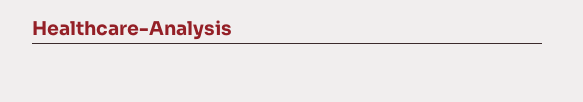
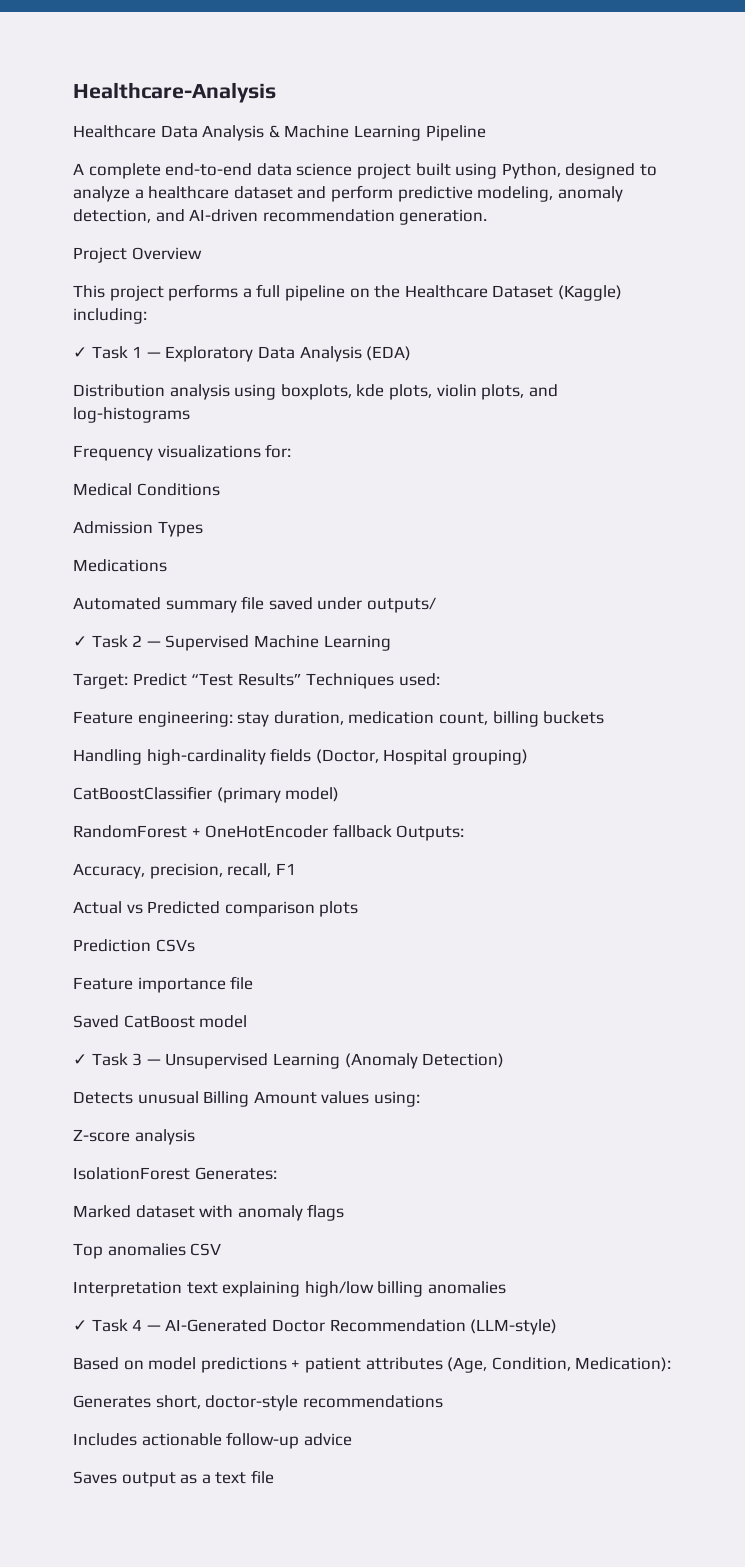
(232, 30) none -> [73,125,486,141] [73,163,657,179] [73,185,623,202] [73,209,488,225] [73,247,202,263] [73,284,622,301] [73,308,147,324] [73,346,412,362] [73,384,558,400] [73,407,190,423] [73,444,292,461] [73,483,220,496] [73,521,203,537] [73,559,167,572] [73,596,436,613] [73,635,391,651] [73,673,440,689] [73,711,605,727] [73,748,528,765] [73,786,340,803] [73,824,465,841] [73,863,296,879] [73,901,359,917] [73,939,195,952] [73,976,254,993] [73,1015,248,1028] [73,1053,505,1069] [73,1091,420,1107] [73,1129,195,1145] [73,1167,277,1180] [73,1204,345,1221] [73,1243,222,1259] [73,1281,506,1297] [73,1319,558,1335] [73,1357,672,1373] [73,1395,443,1411] [73,1432,352,1449] [73,1470,274,1487] // Healthcare Data Analysis & Machine Learning Pipeline // A complete end-to-end data science project built using Python, designed to analyze a healthcare dataset and perform predictive modeling, anomaly detection, and AI-driven recommendation generation. // Project Overview // This project performs a full pipeline on the Healthcare Dataset (Kaggle) including: // ✓ Task 1 — Exploratory Data Analysis (EDA) // Distribution analysis using boxplots, kde plots, violin plots, and log-histograms // Frequency visualizations for: // Medical Conditions // Admission Types // Medications // Automated summary file saved under outputs/ // ✓ Task 2 — Supervised Machine Learning // Target: Predict “Test Results” Techniques used: // Feature engineering: stay duration, medication count, billing buckets // Handling high-cardinality fields (Doctor, Hospital grouping) // CatBoostClassifier (primary model) // RandomForest + OneHotEncoder fallback Outputs: // Accuracy, precision, recall, F1 // Actual vs Predicted comparison plots // Prediction CSVs // Feature importance file // Saved CatBoost model // ✓ Task 3 — Unsupervised Learning (Anomaly Detection) // Detects unusual Billing Amount values using: // Z-score analysis // IsolationForest Generates: // Marked dataset with anomaly flags // Top anomalies CSV // Interpretation text explaining high/low billing anomalies // ✓ Task 4 — AI-Generated Doctor Recommendation (LLM-style) // Based on model predictions + patient attributes (Age, Condition, Medication): // Generates short, doctor-style recommendations // Includes actionable follow-up advice // Saves output as a text file

